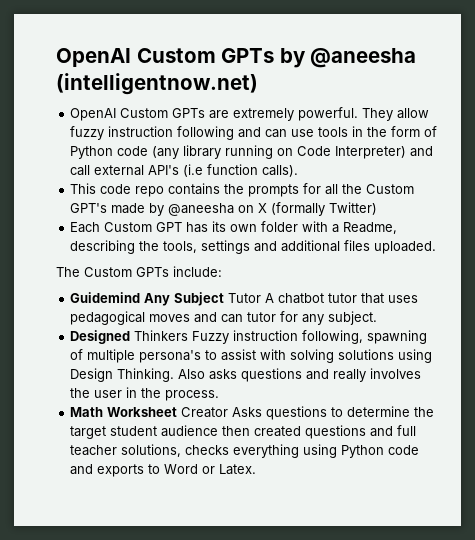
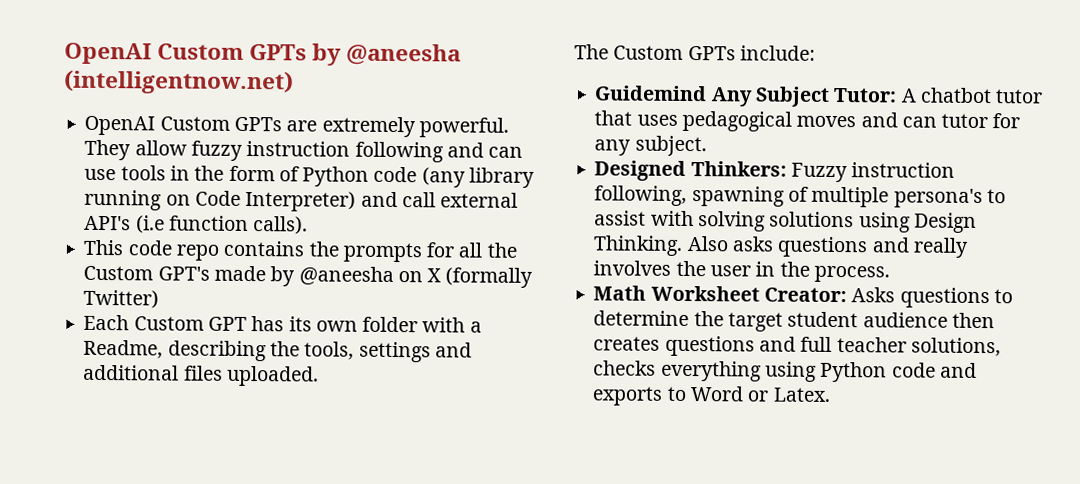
[228,293,262,303] Tutor -> [833,87,898,103] Tutor:
[134,330,189,341] Thinkers -> [690,161,787,177] Thinkers:
[181,407,229,418] Creator -> [763,287,847,303] Creator:
[254,426,302,437] created -> [593,336,661,351] creates

